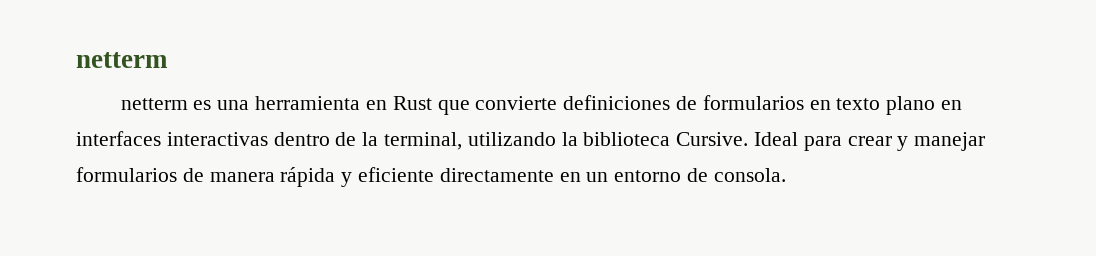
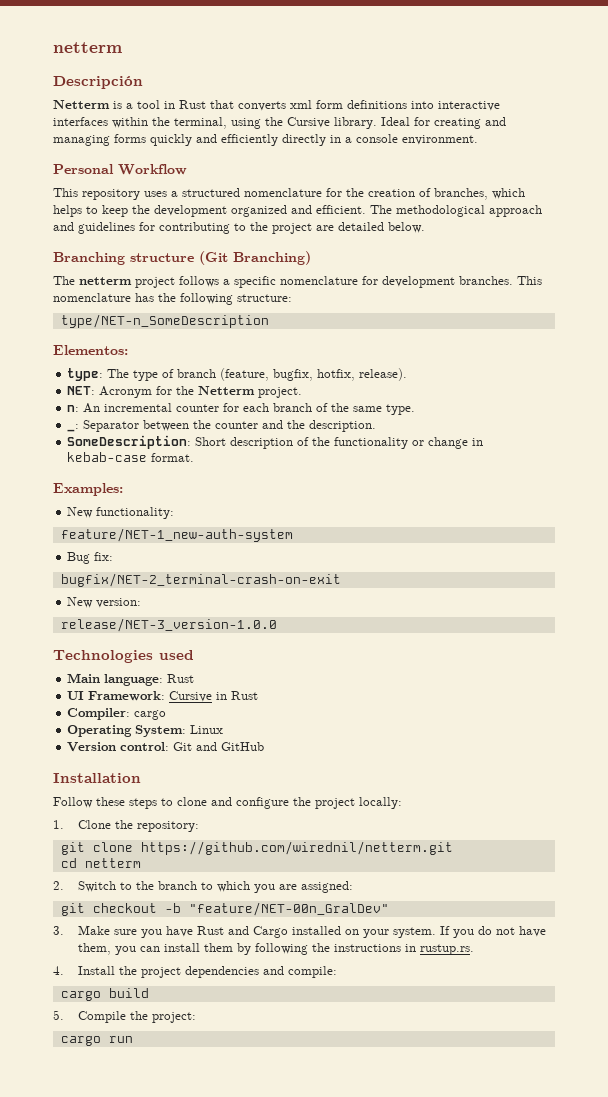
[76,52,168,68] [120,95,962,115] [76,131,986,151] [76,167,786,187] netterm // netterm es una herramienta en Rust que convierte definiciones de formularios en texto plano en interfaces interactivas dentro de la terminal, utilizando la biblioteca Cursive. Ideal para crear y manejar formularios de manera rápida y eficiente directamente en un entorno de consola. -> [53,42,122,53] [53,76,143,89] [53,100,500,111] [53,117,506,129] [53,134,478,146] [53,164,187,175] [53,188,525,200] [53,205,542,217] [53,222,425,234] [53,251,311,265] [53,276,542,288] [53,293,292,305] [60,314,269,328] [53,345,128,355] [67,368,408,381] [67,386,303,398] [67,403,416,415] [67,420,377,432] [67,435,484,449] [67,452,195,462] [53,483,123,496] [67,507,175,519] [60,528,293,542] [67,552,114,564] [60,573,341,587] [67,597,142,608] [60,618,277,632] [53,650,194,663] [67,673,195,686] [67,691,259,702] [67,708,167,720] [67,725,224,737] [67,742,265,752] [53,773,141,783] [53,797,402,809] [53,820,199,832] [60,841,453,855] [60,858,141,868] [53,881,353,893] [60,902,389,916] [53,925,546,938] [77,943,474,955] [53,966,337,978] [60,988,149,1001] [53,1010,196,1023] [60,1036,133,1046] netterm // Descripción // Netterm is a tool in Rust that converts xml form definitions into interactive interfaces within the terminal, using the Cursive library. Ideal for creating and managing forms quickly and efficiently directly in a console environment. // Personal Workflow // This repository uses a structured nomenclature for the creation of branches, which helps to keep the development organized and efficient. The methodological approach and guidelines for contributing to the project are detailed below. // Branching structure (Git Branching) // The netterm project follows a specific nomenclature for development branches. This nomenclature has the following structure: // type/NET-n_SomeDescription // Elementos: // type: The type of branch (feature, bugfix, hotfix, release). // NET: Acronym for the Netterm project. // n: An incremental counter for each branch of the same type. // _: Separator between the counter and the description. // SomeDescription: Short description of the functionality or change in kebab-case format. // Examples: // New functionality: // feature/NET-1_new-auth-system // Bug fix: // bugfix/NET-2_terminal-crash-on-exit // New version: // release/NET-3_version-1.0.0 // Technologies used // Main language: Rust // UI Framework: Cursive in Rust // Compiler: cargo // Operating System: Linux // Version control: Git and GitHub // Installation // Follow these steps to clone and configure the project locally: // 1. Clone the repository: // git clone https://github.com/wirednil/netterm.git // cd netterm // 2. Switch to the branch to which you are assigned: // git checkout -b "feature/NET-00n_GralDev" // 3. Make sure you have Rust and Cargo installed on your system. If you do not have them, you can install them by following the instructions in rustup.rs. // 4. Install the project dependencies and compile: // cargo build // 5. Compile the project: // cargo run

